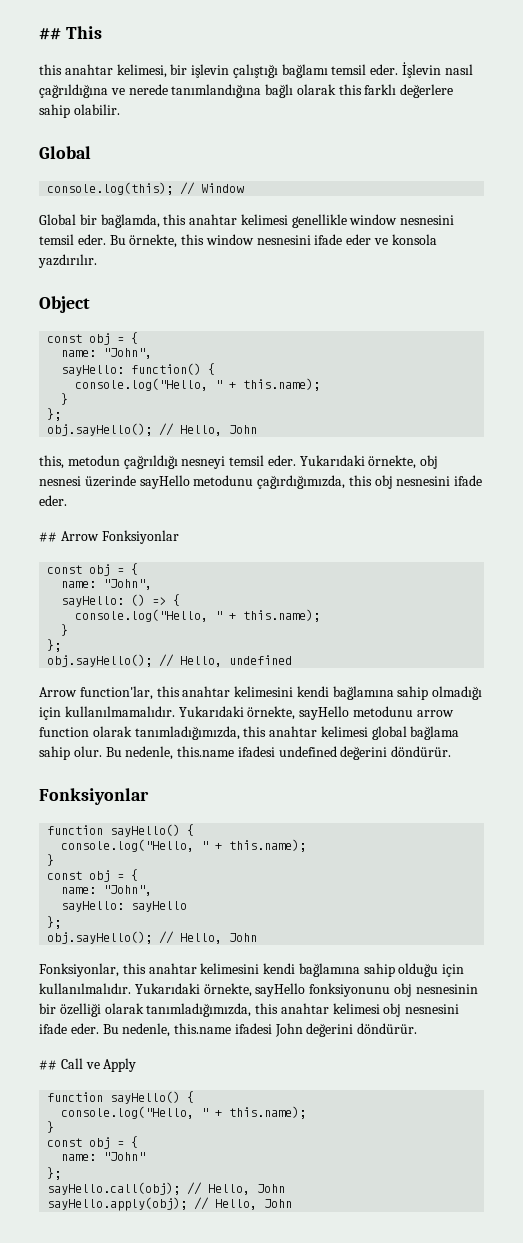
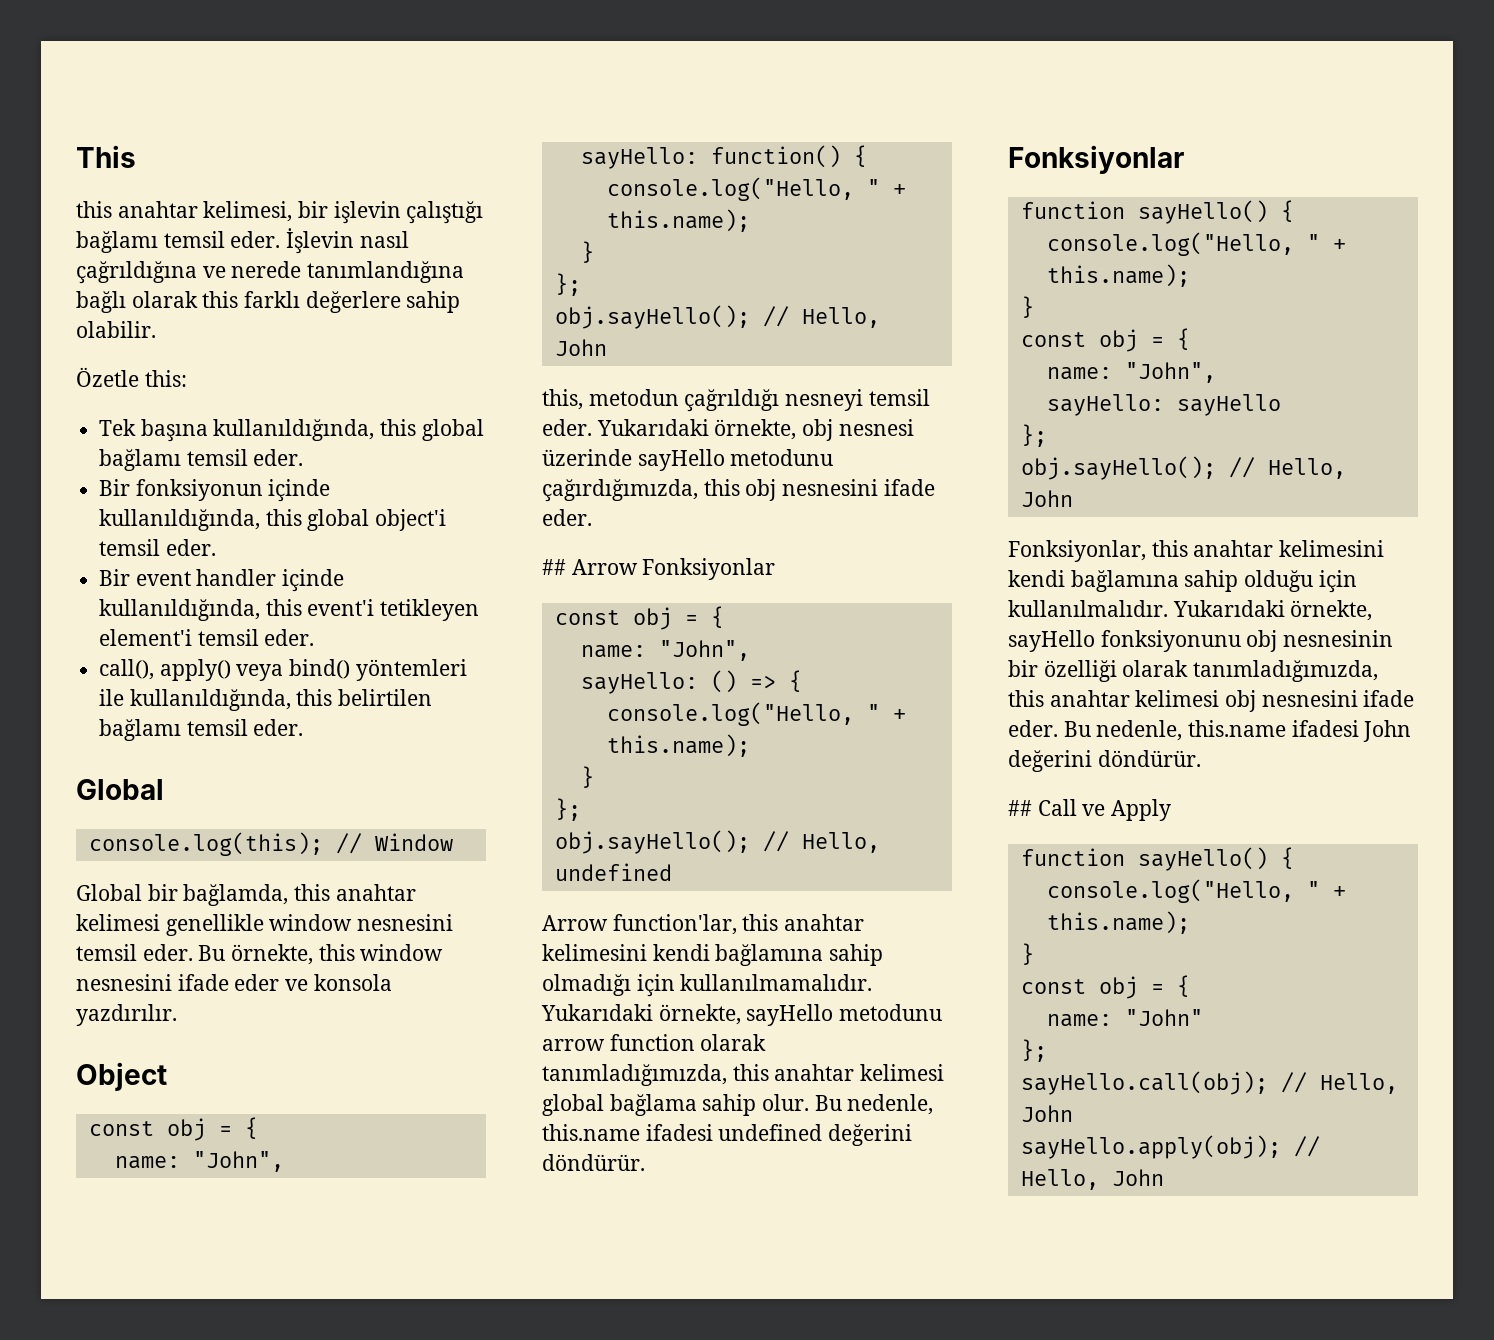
[39,28,61,40] ## -> (76, 156) none
(120, 109) none -> [76,367,187,387] [99,419,484,442] [99,449,304,471] [99,479,331,502] [99,509,447,531] [99,539,216,556] [99,569,345,592] [99,599,480,621] [99,629,315,646] [99,659,467,681] [99,689,433,711] [99,719,304,741] // Özetle this: // Tek başına kullanıldığında, this global bağlamı temsil eder. // Bir fonksiyonun içinde kullanıldığında, this global object'i temsil eder. // Bir event handler içinde kullanıldığında, this event'i tetikleyen element'i temsil eder. // call(), apply() veya bind() yöntemleri ile kullanıldığında, this belirtilen bağlamı temsil eder.

